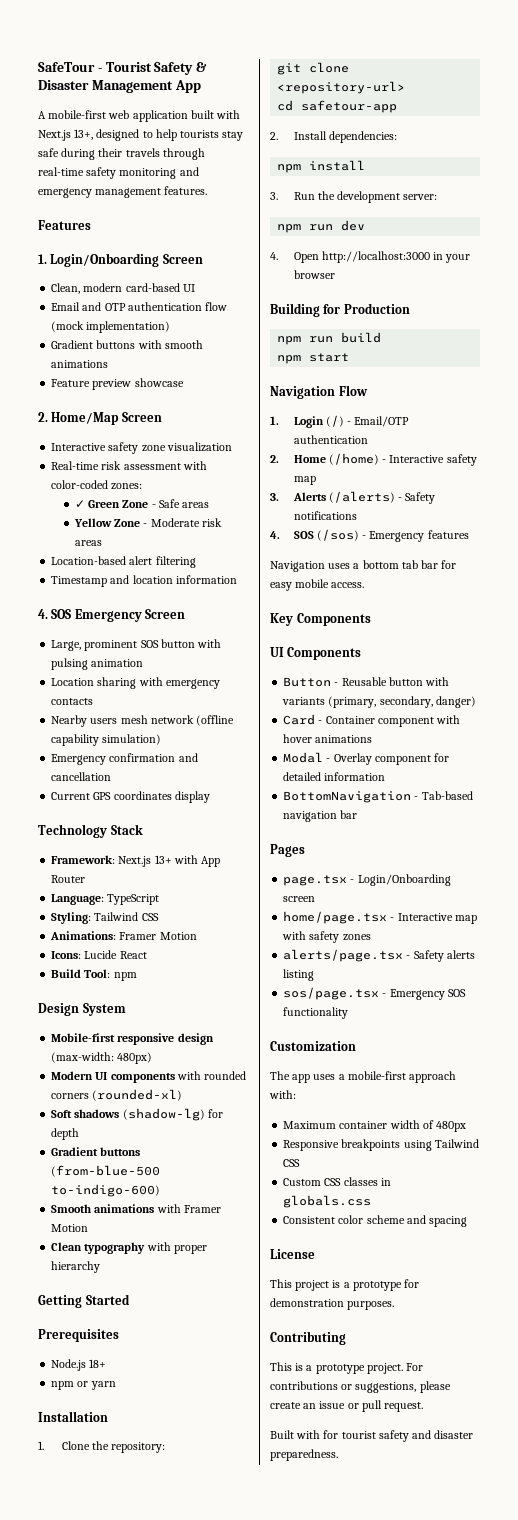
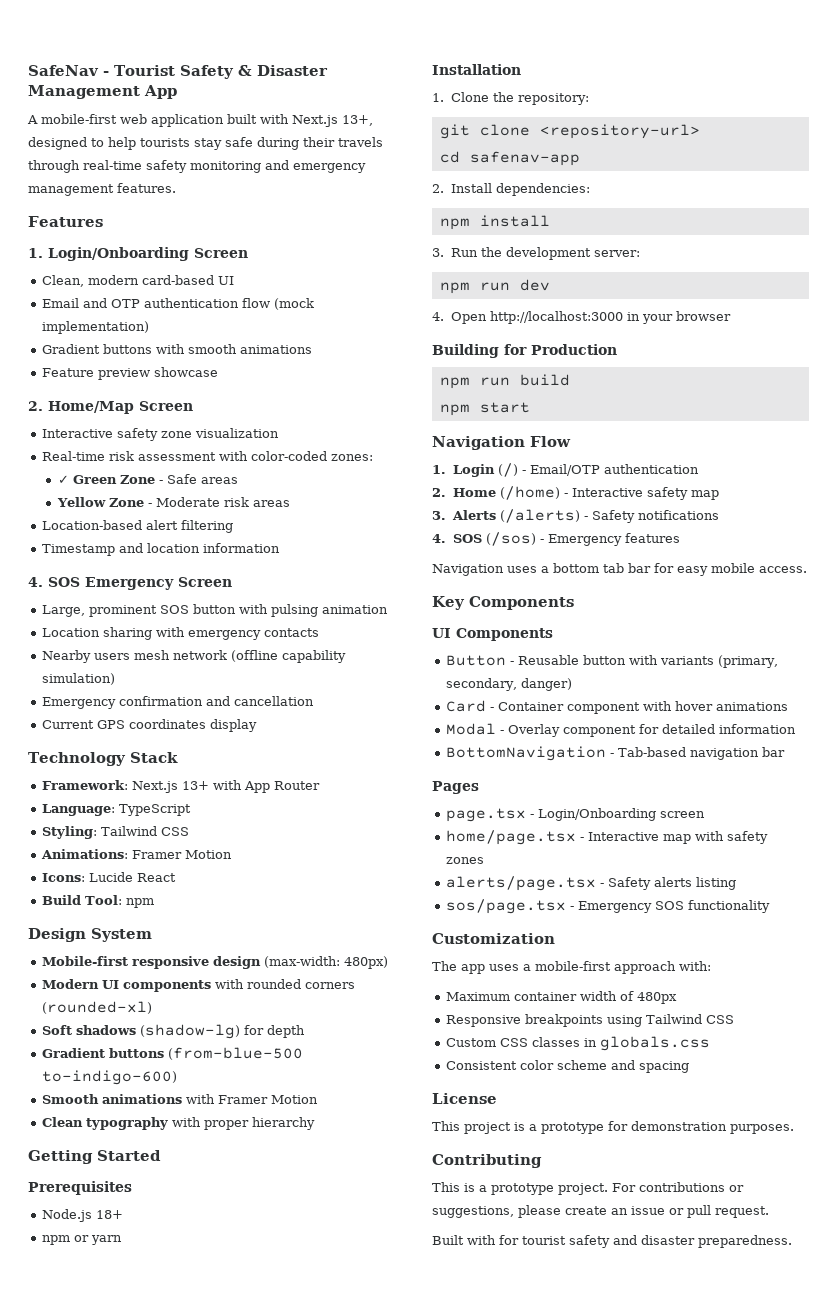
[38,62,95,72] SafeTour -> [28,65,99,76] SafeNav
[301,100,398,113] safetour-app -> [469,151,580,166] safenav-app

